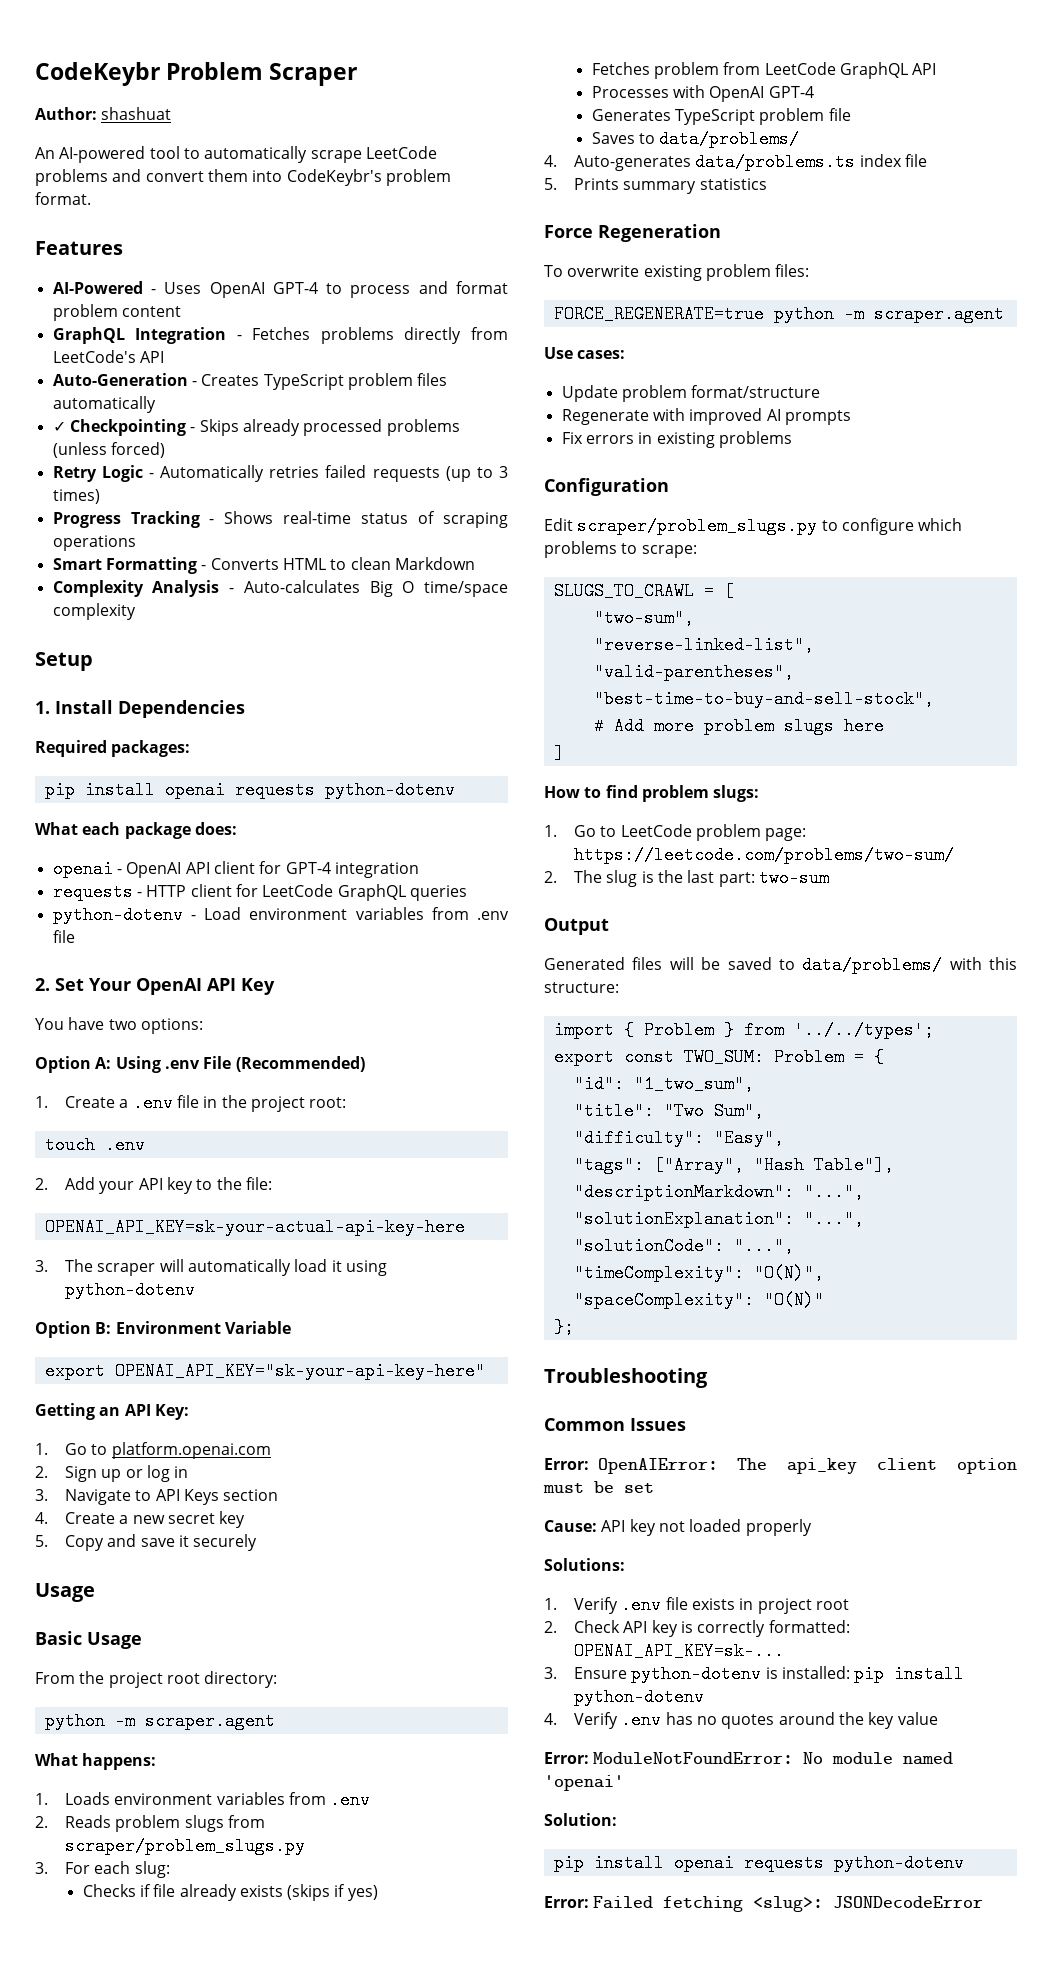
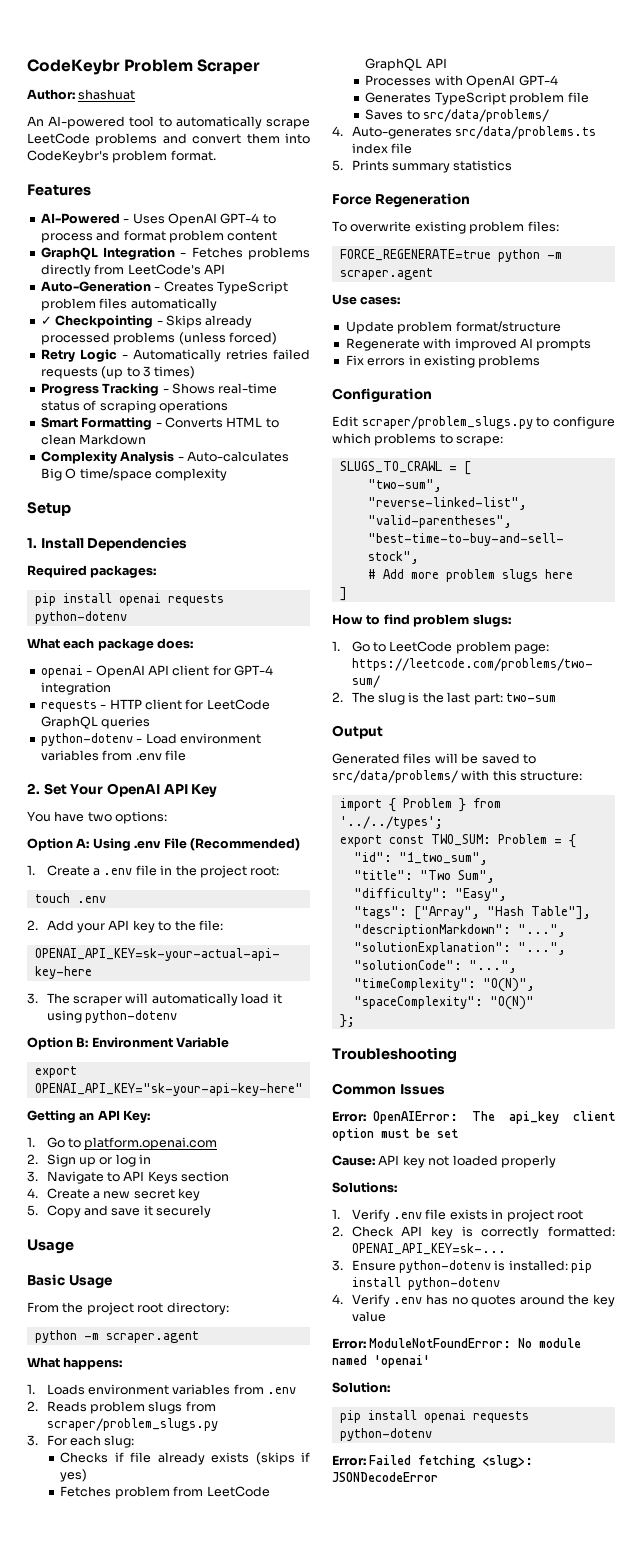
[659,130,800,148] data/problems/ -> [423,109,550,122] src/data/problems/
[695,153,856,171] data/problems.ts -> [455,126,597,139] src/data/problems.ts
[802,956,943,974] data/problems/ -> [332,770,458,783] src/data/problems/

